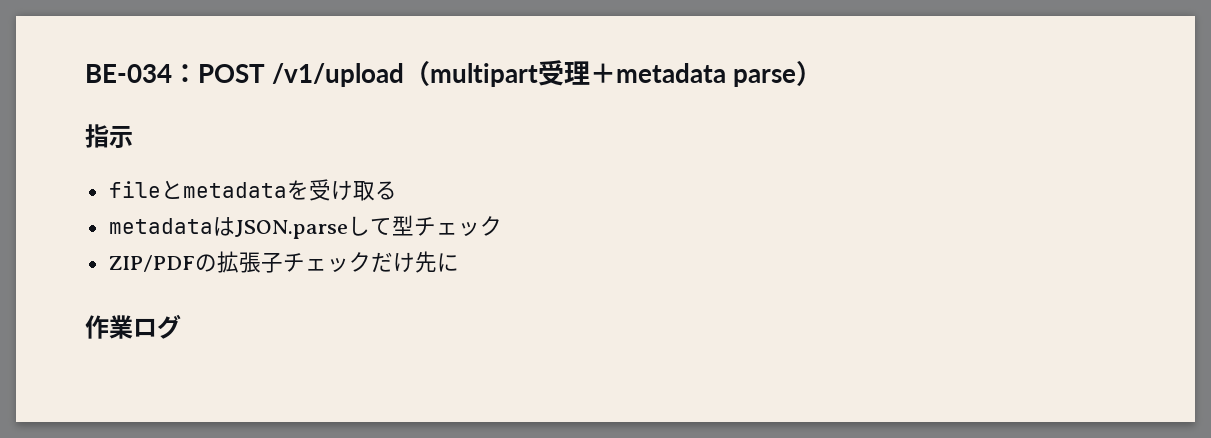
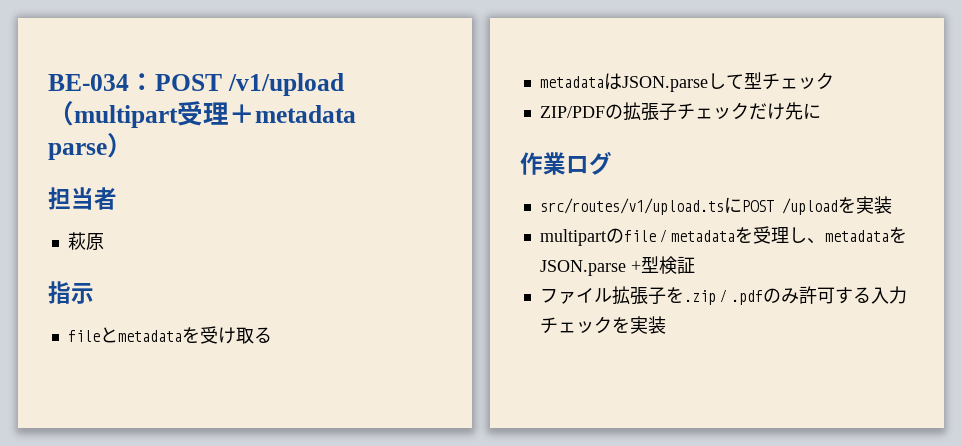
(823, 73) none -> [48,187,117,210] [67,232,104,250] // 担当者 // 萩原
(181, 326) none -> [539,196,892,215] [539,226,907,246] [539,256,695,276] [539,286,907,305] [539,316,666,334] // src/routes/v1/upload.tsにPOST /uploadを実装 // multipartのfile / metadataを受理し、metadataをJSON.parse +型検証 // ファイル拡張子を.zip / .pdfのみ許可する入力チェックを実装

